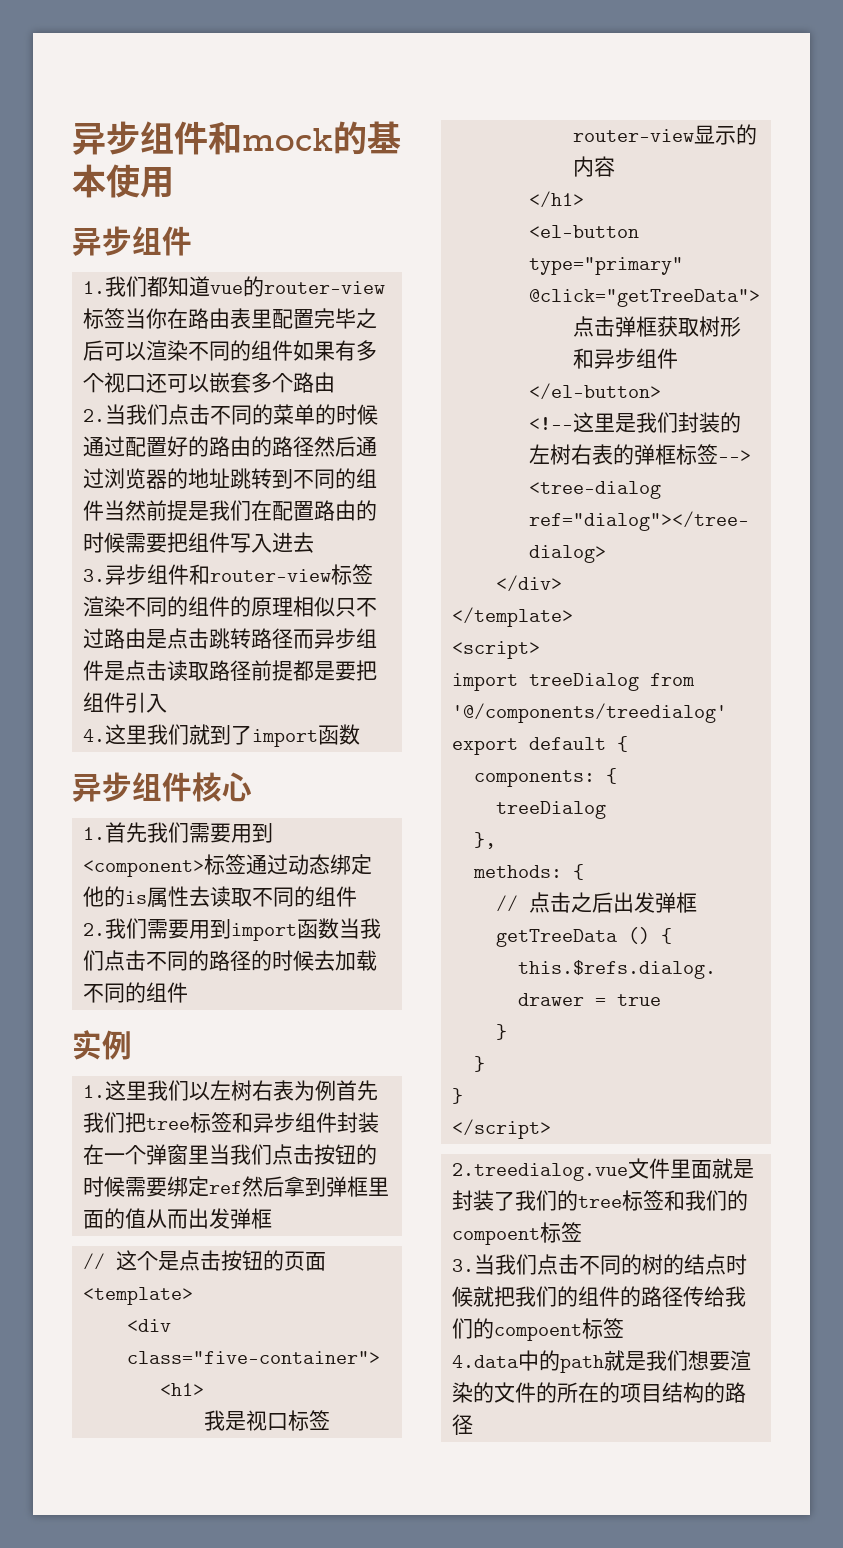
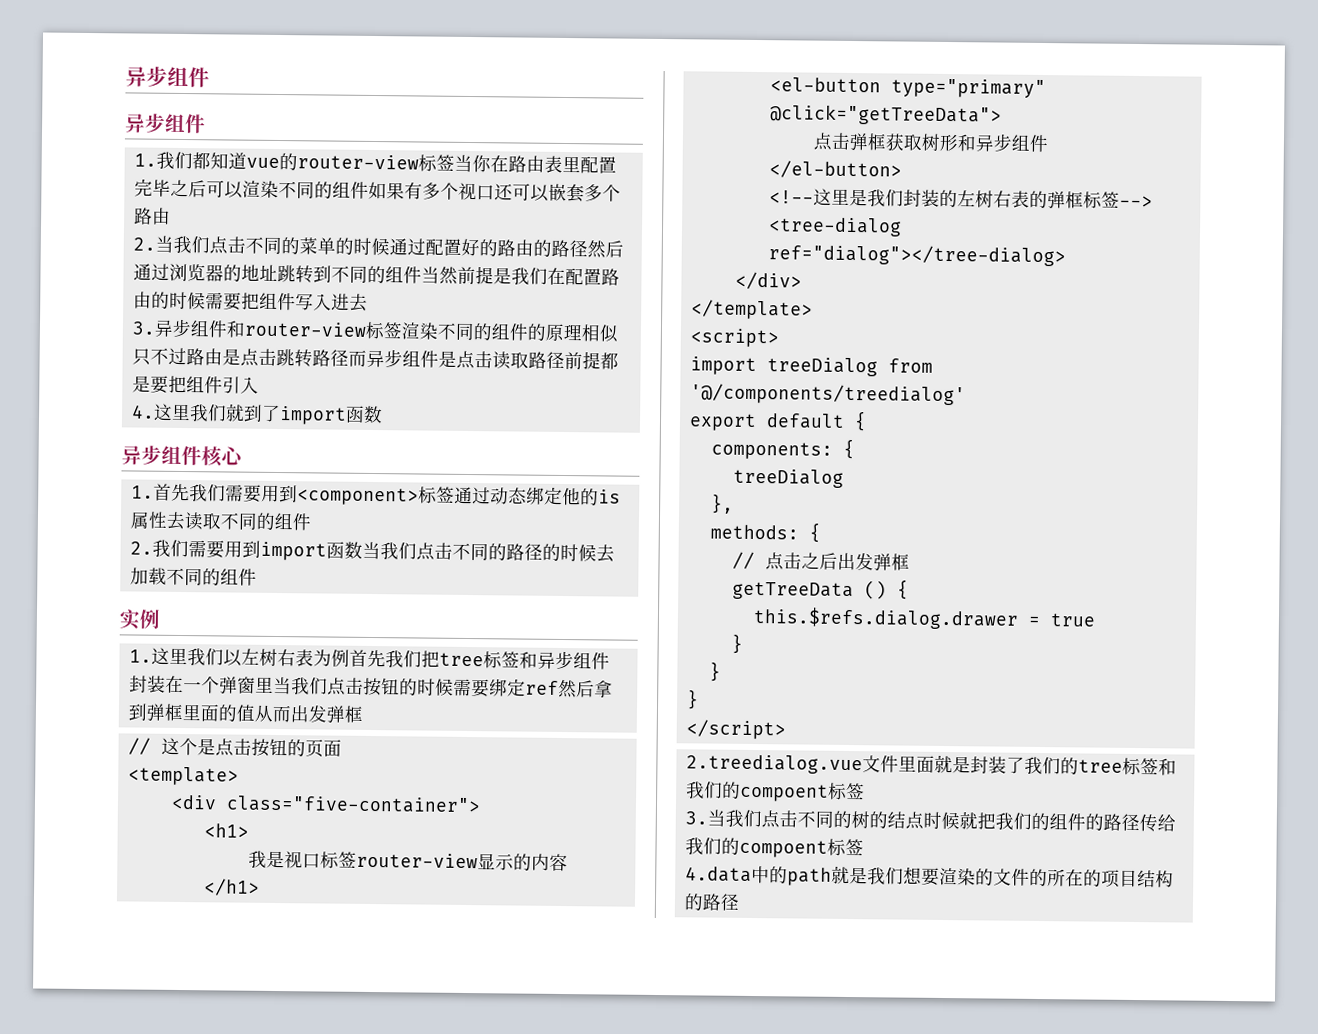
[72,121,401,155] [72,164,174,198] 异步组件和mock的基本使用 -> [125,66,210,88] 异步组件

